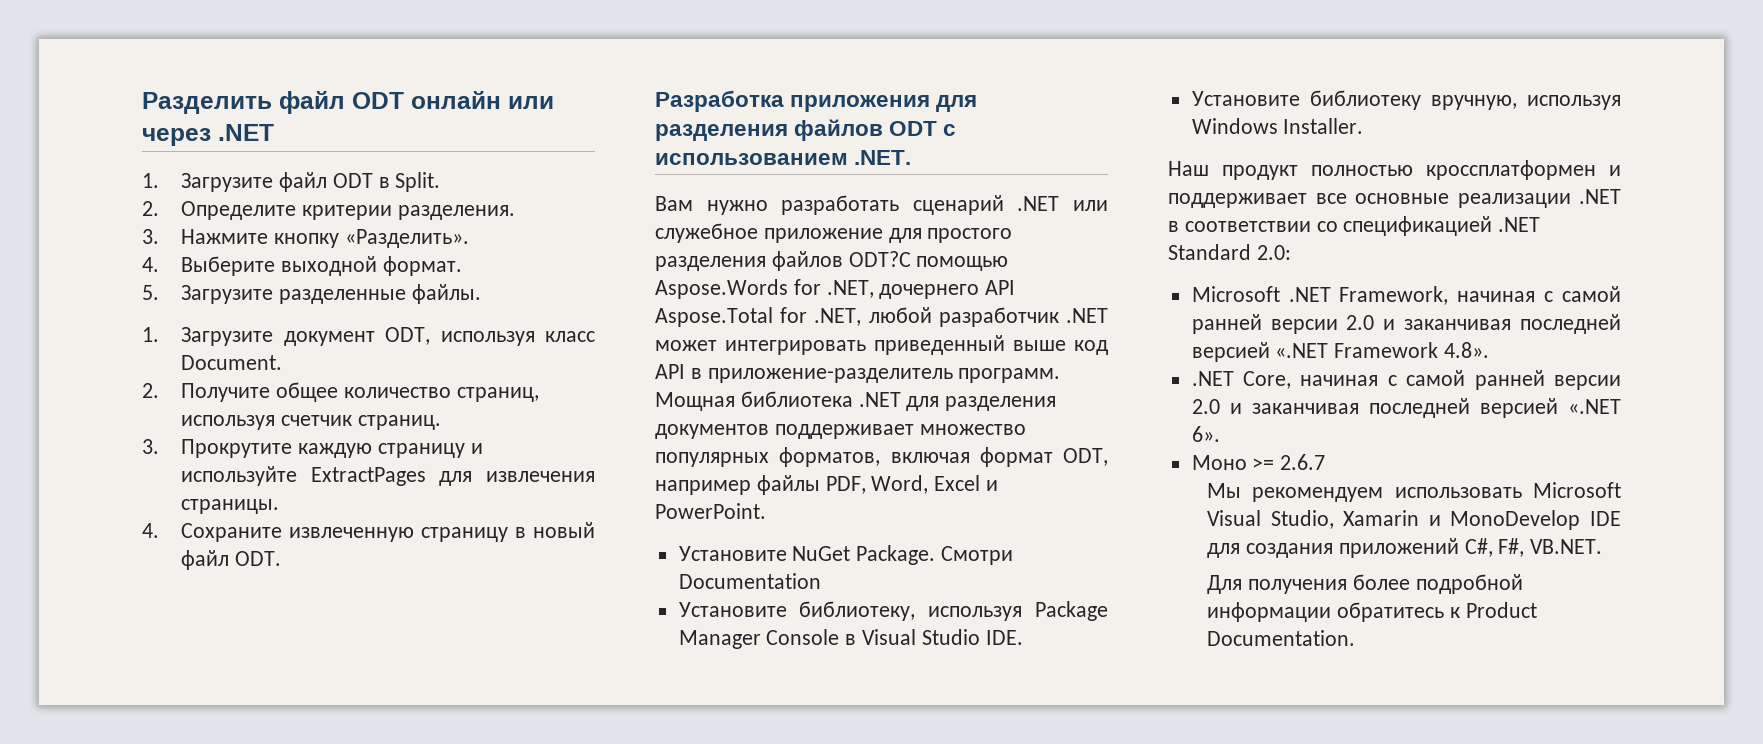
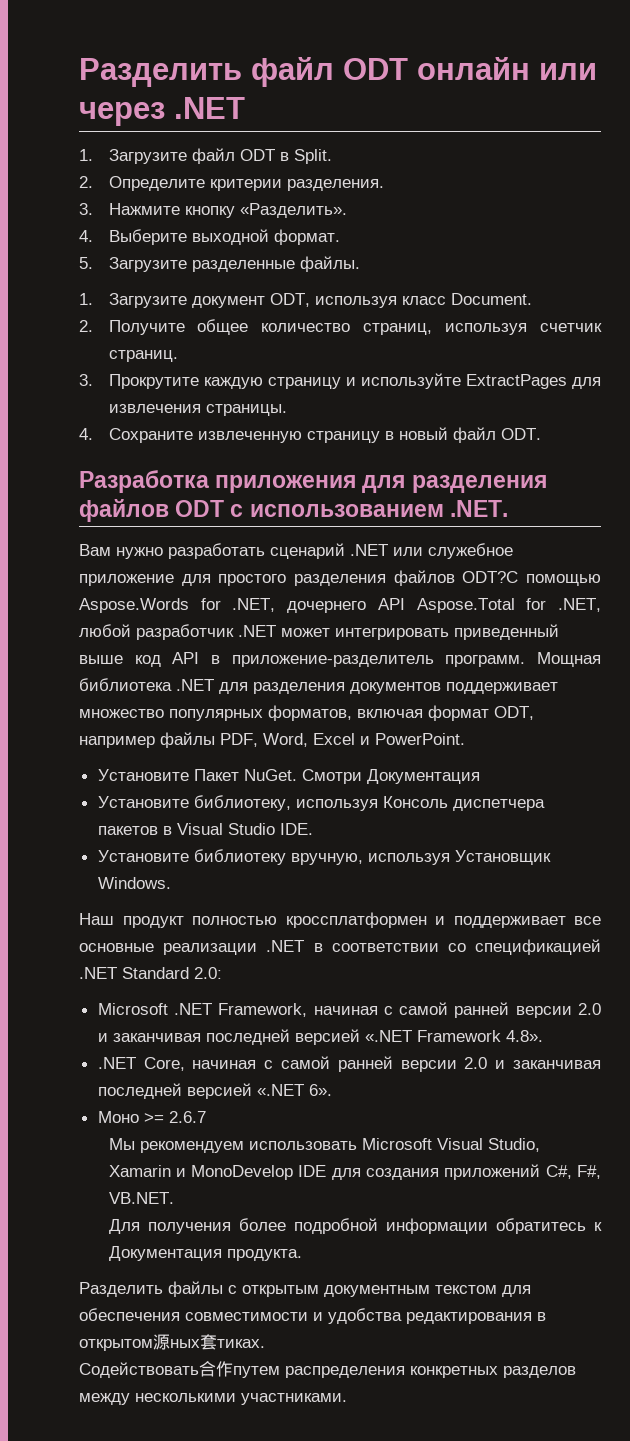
[792,545,1014,565] [678,573,821,589] NuGet Package. Смотри Documentation -> [193,769,480,784] Пакет NuGet. Смотри Документация
[1035,601,1108,621] [678,629,840,649] Package Manager Console -> [382,796,545,811] [97,826,158,835] Консоль диспетчера пакетов
[1191,118,1364,134] Windows Installer. -> [454,850,551,865] [97,877,171,889] Установщик Windows.
[1465,602,1537,618] [1207,630,1356,646] Product Documentation. -> [108,1246,302,1261] [79,1281,531,1297] [79,1308,546,1324] [79,1334,265,1351] [79,1361,576,1378] [79,1393,347,1405] Документация продукта. // Разделить файлы с открытым документным текстом для обеспечения совместимости и удобства редактирования в открытом源ных套тиках. // Содействовать合作путем распределения конкретных разделов между несколькими участниками.

